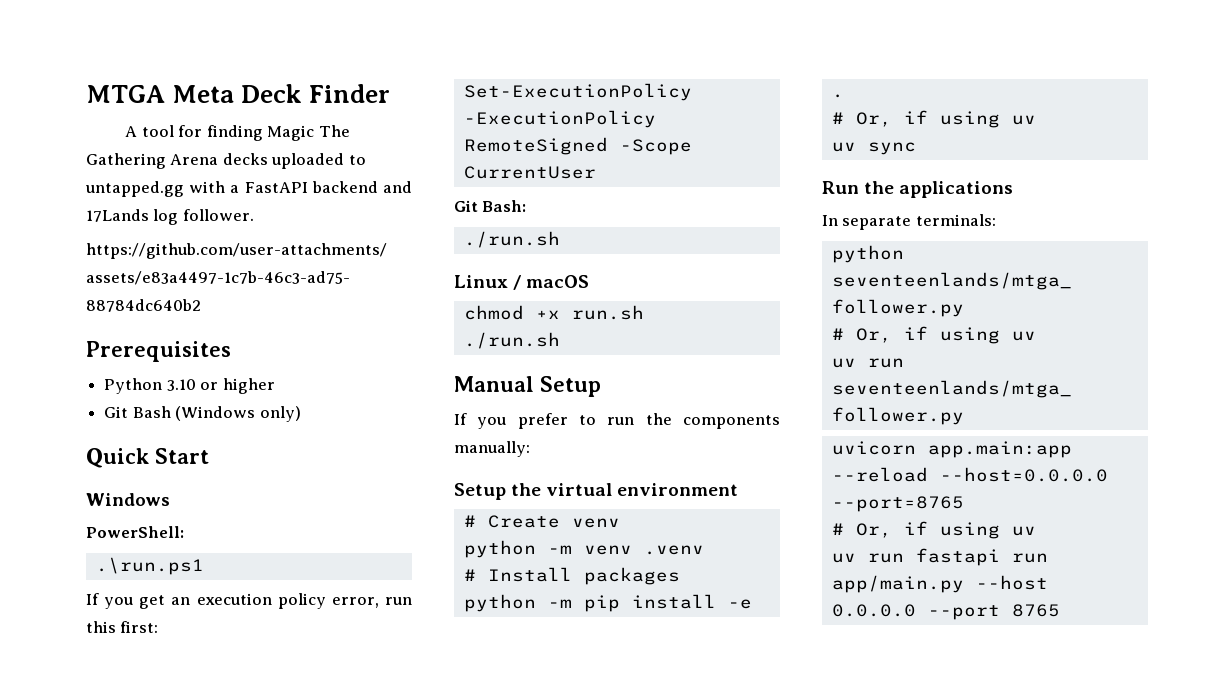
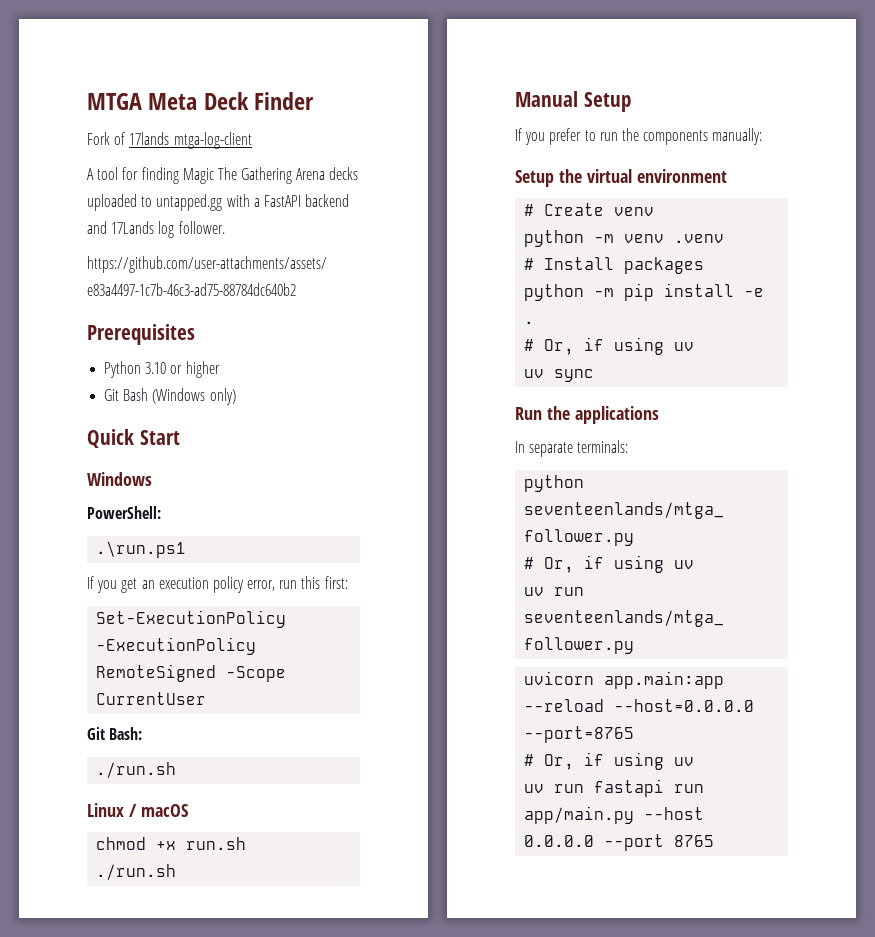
(391, 93) none -> [87,132,252,149] // Fork of 17lands mtga-log-client

